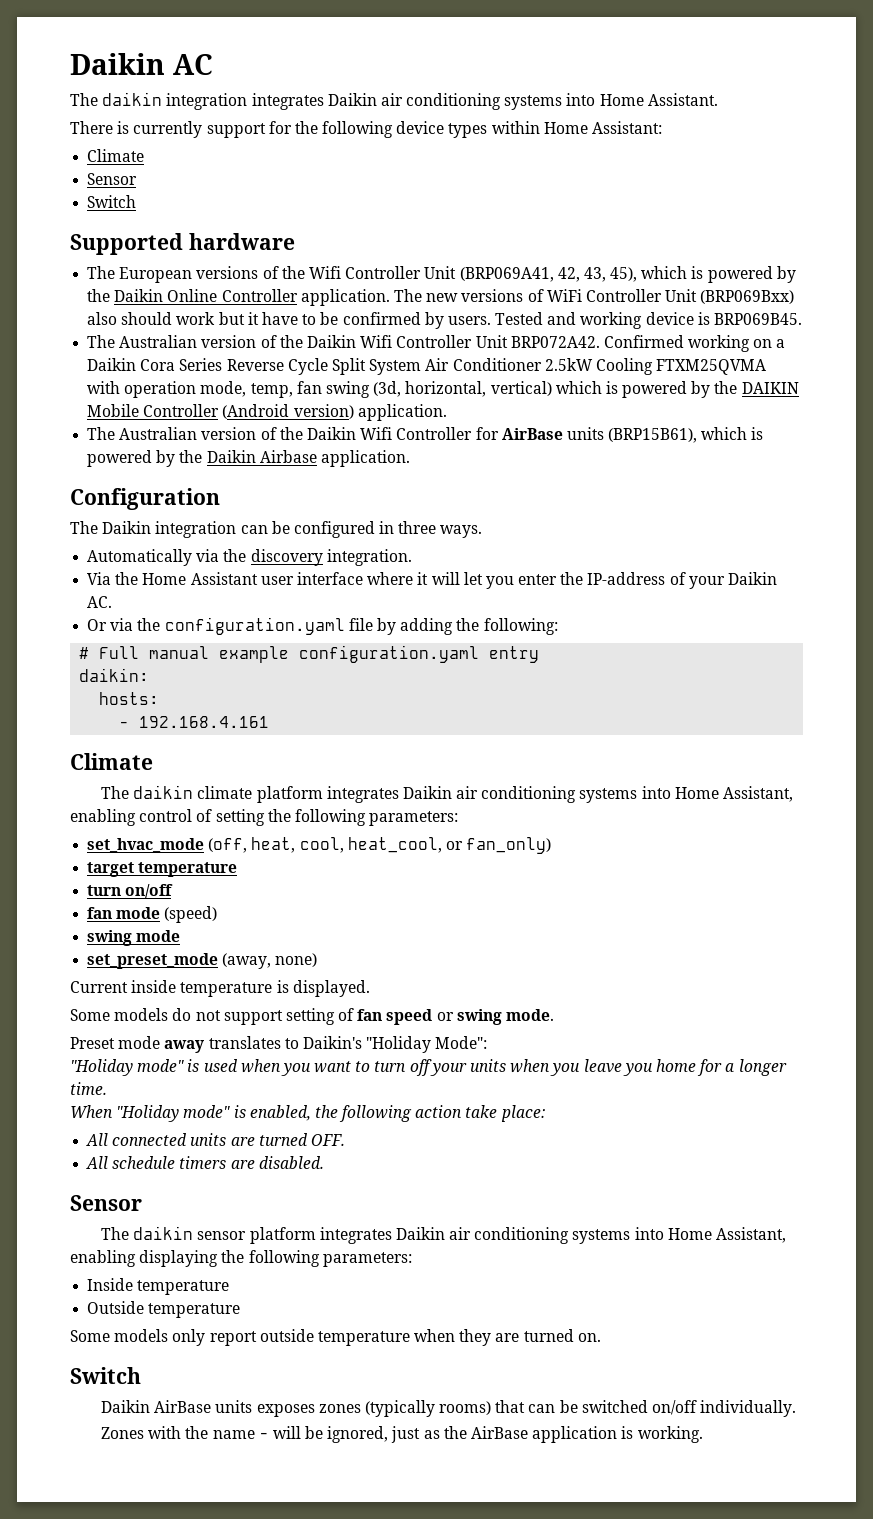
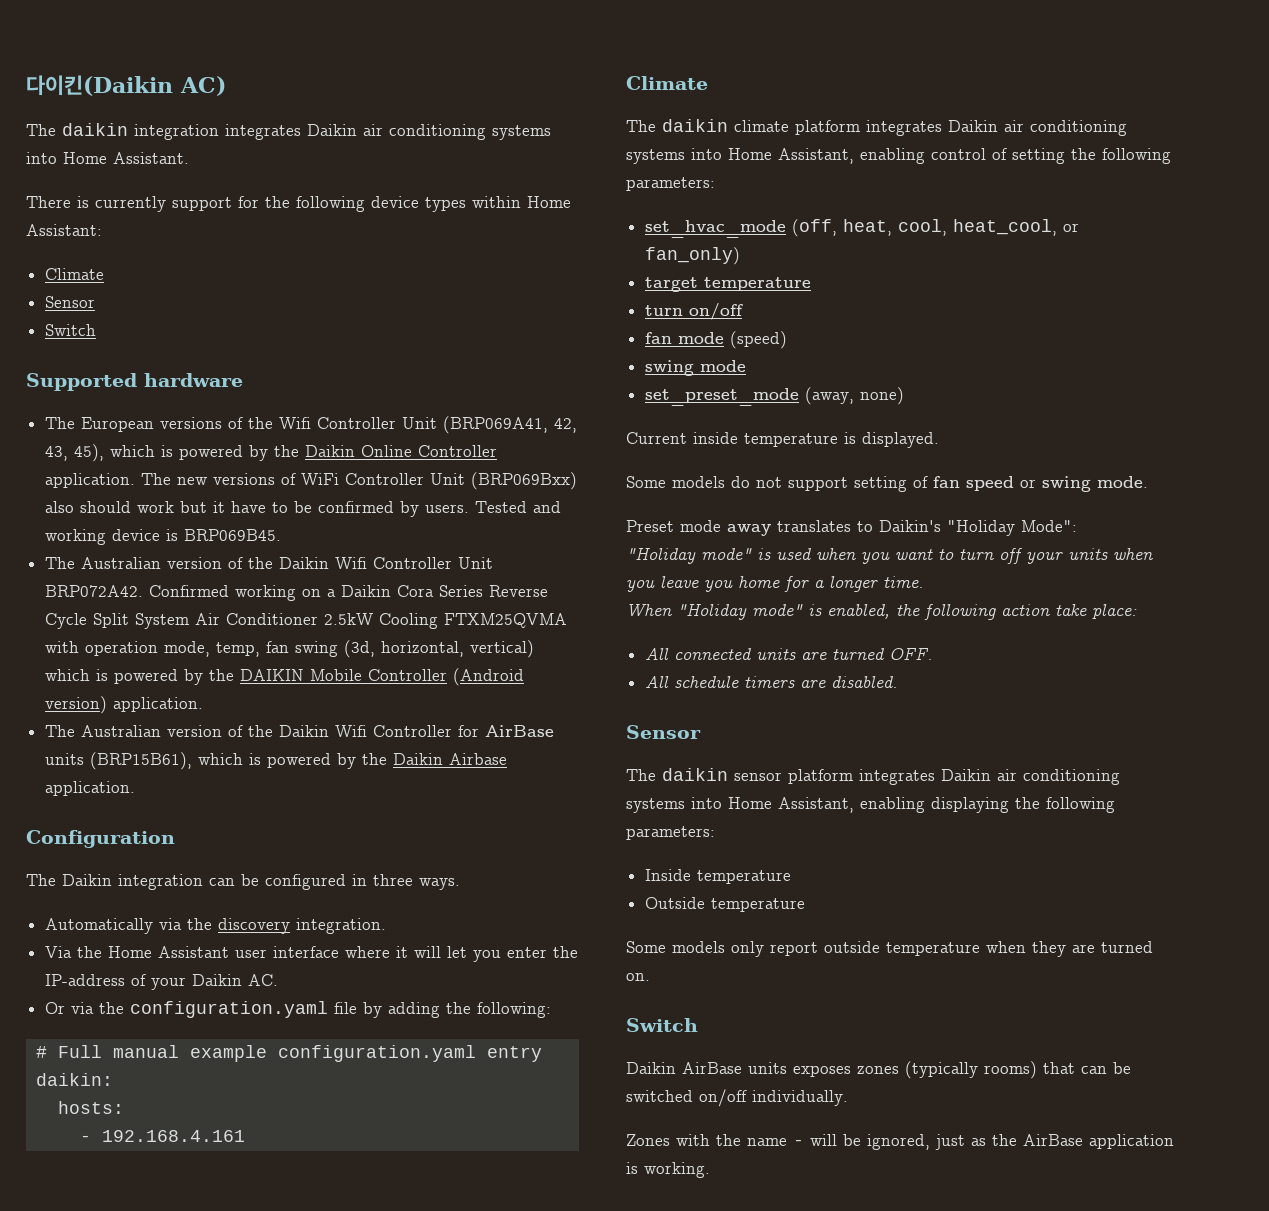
[70,53,213,75] Daikin AC -> [26,75,226,96] 다이킨(Daikin AC)

